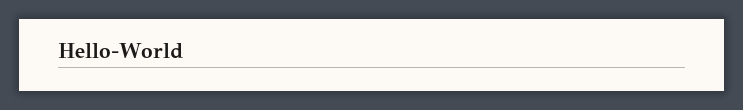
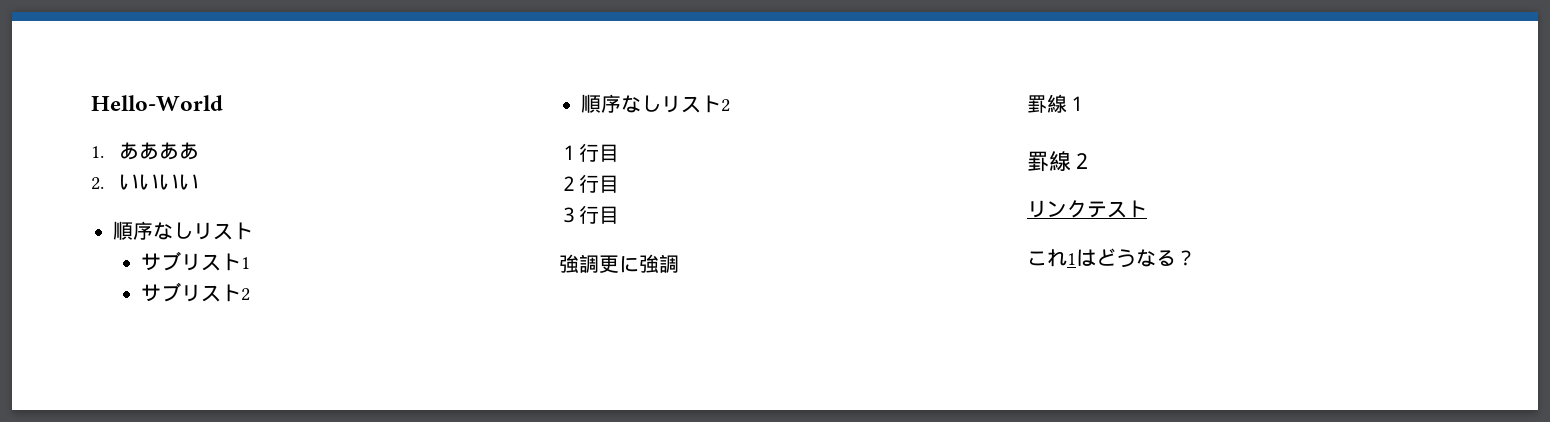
(183, 51) none -> [91,142,199,160] [91,174,199,190] [113,221,253,240] [140,251,250,271] [140,282,250,302] [581,94,730,113] [559,143,619,162] [559,174,619,193] [559,205,619,224] [559,254,679,274] [1027,94,1087,113] [1027,151,1093,172] [1027,200,1147,218] [1027,248,1196,268] // 1.ああああ // 2.いいいい // 順序なしリスト // サブリスト1 // サブリスト2 // 順序なしリスト2 // １行目 // ２行目 // ３行目 // 強調更に強調 // 罫線１ // 罫線２ // リンクテスト // これ1はどうなる？

